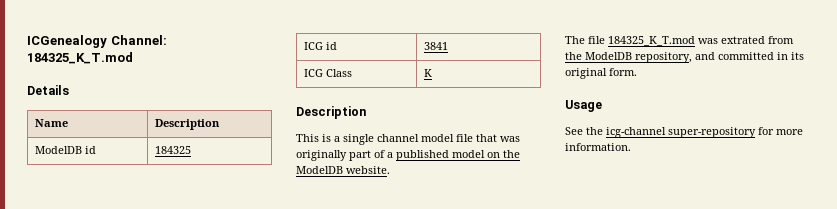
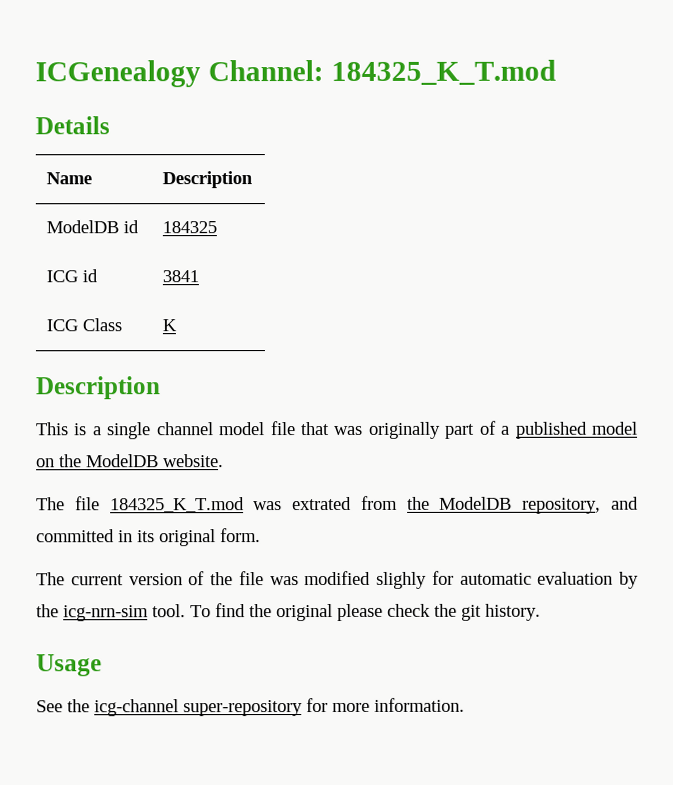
(637, 72) none -> [36,570,639,589] [36,603,541,622] // The current version of the file was modified slighly for automatic evaluation by the icg-nrn-sim tool. To find the original please check the git history.

